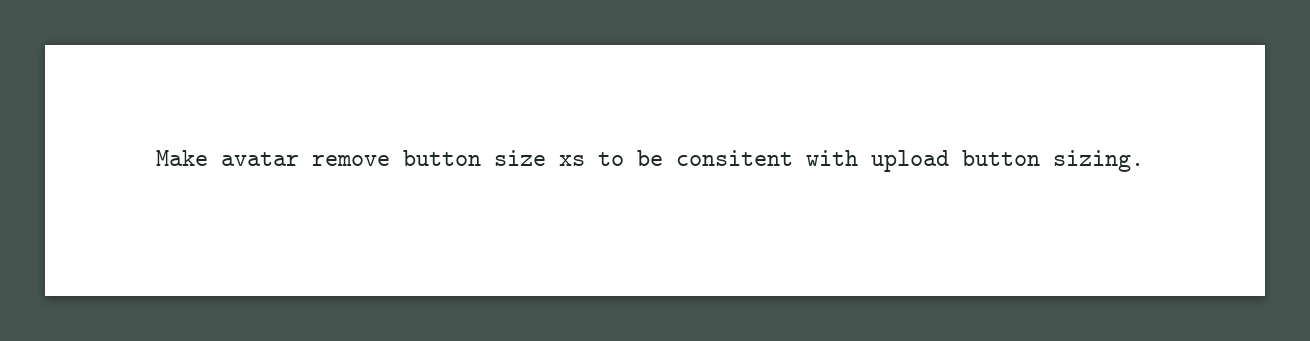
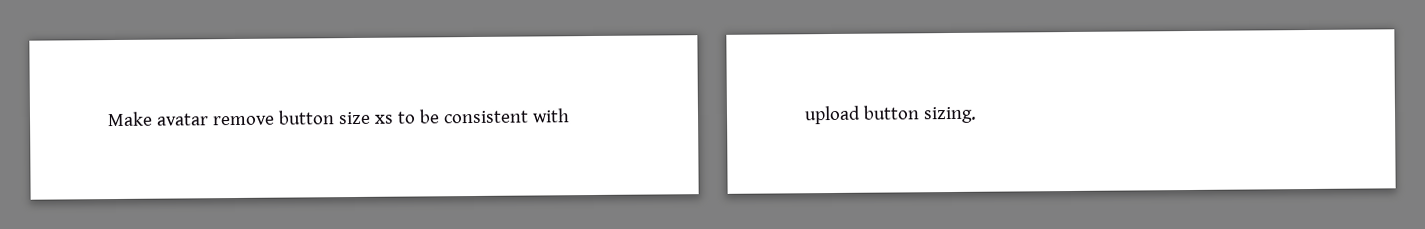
[676,150,793,166] consitent -> [442,110,529,124] consistent

